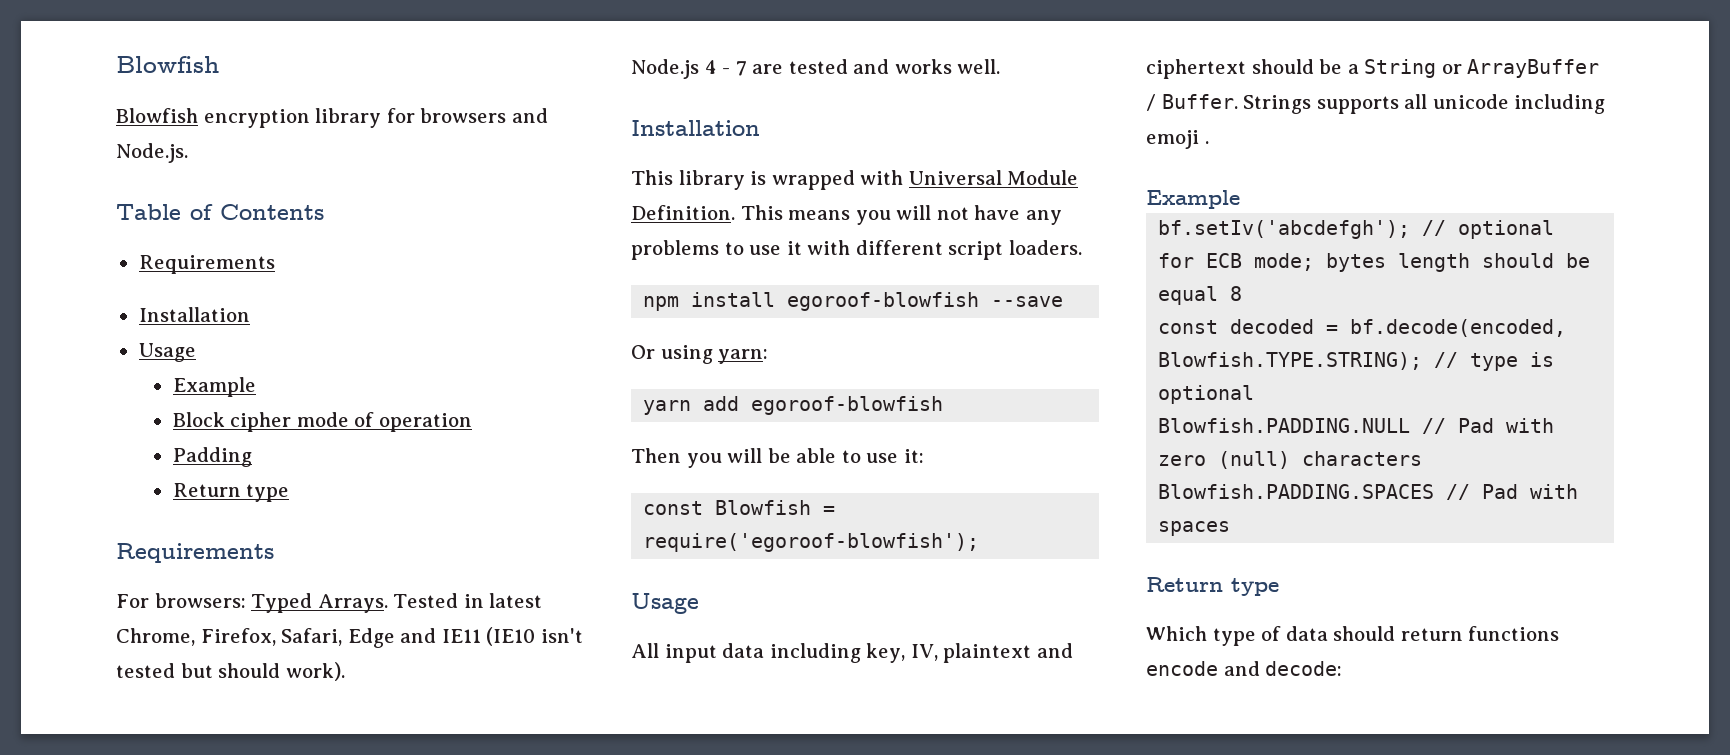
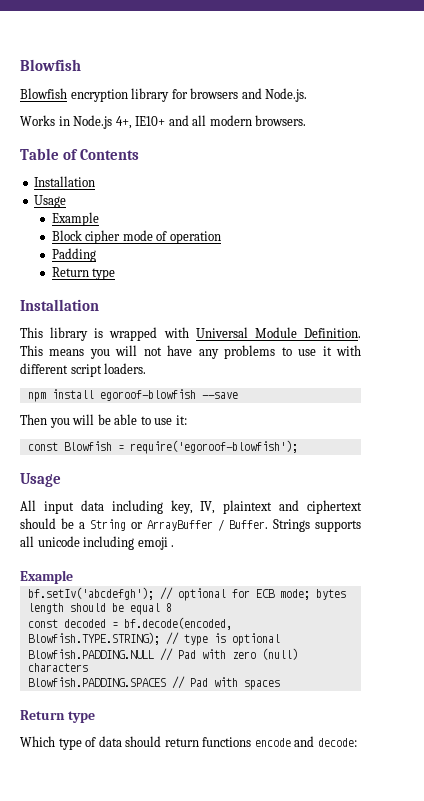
(188, 153) none -> [20,115,307,129] // Works in Node.js 4+, IE10+ and all modern browsers.
[138,255,275,274] // Requirements -> (139, 154) none
[116,543,274,563] [116,593,543,613] [116,627,583,648] [116,662,345,681] [631,59,1001,79] // Requirements // For browsers: Typed Arrays. Tested in latest Chrome, Firefox, Safari, Edge and IE11 (IE10 isn't tested but should work). // Node.js 4 - 7 are tested and works well. -> (116, 274) none
[631,345,769,364] [643,396,944,415] // Or using yarn: // yarn add egoroof-blowfish -> (238, 395) none

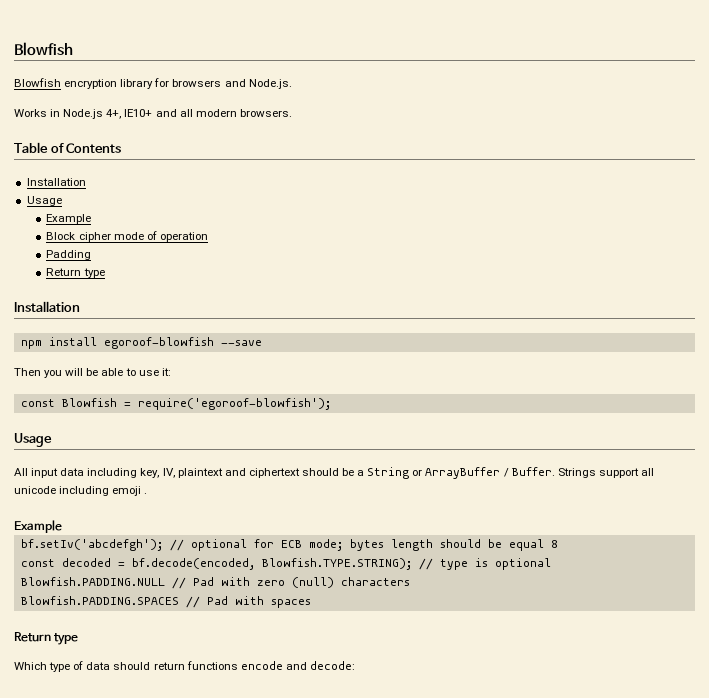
[20,327,361,341] [20,345,361,359] [20,363,147,377] // This library is wrapped with Universal Module Definition. This means you will not have any problems to use it with different script loaders. -> (80, 306) none
[315,520,361,532] supports -> [598,468,639,478] support

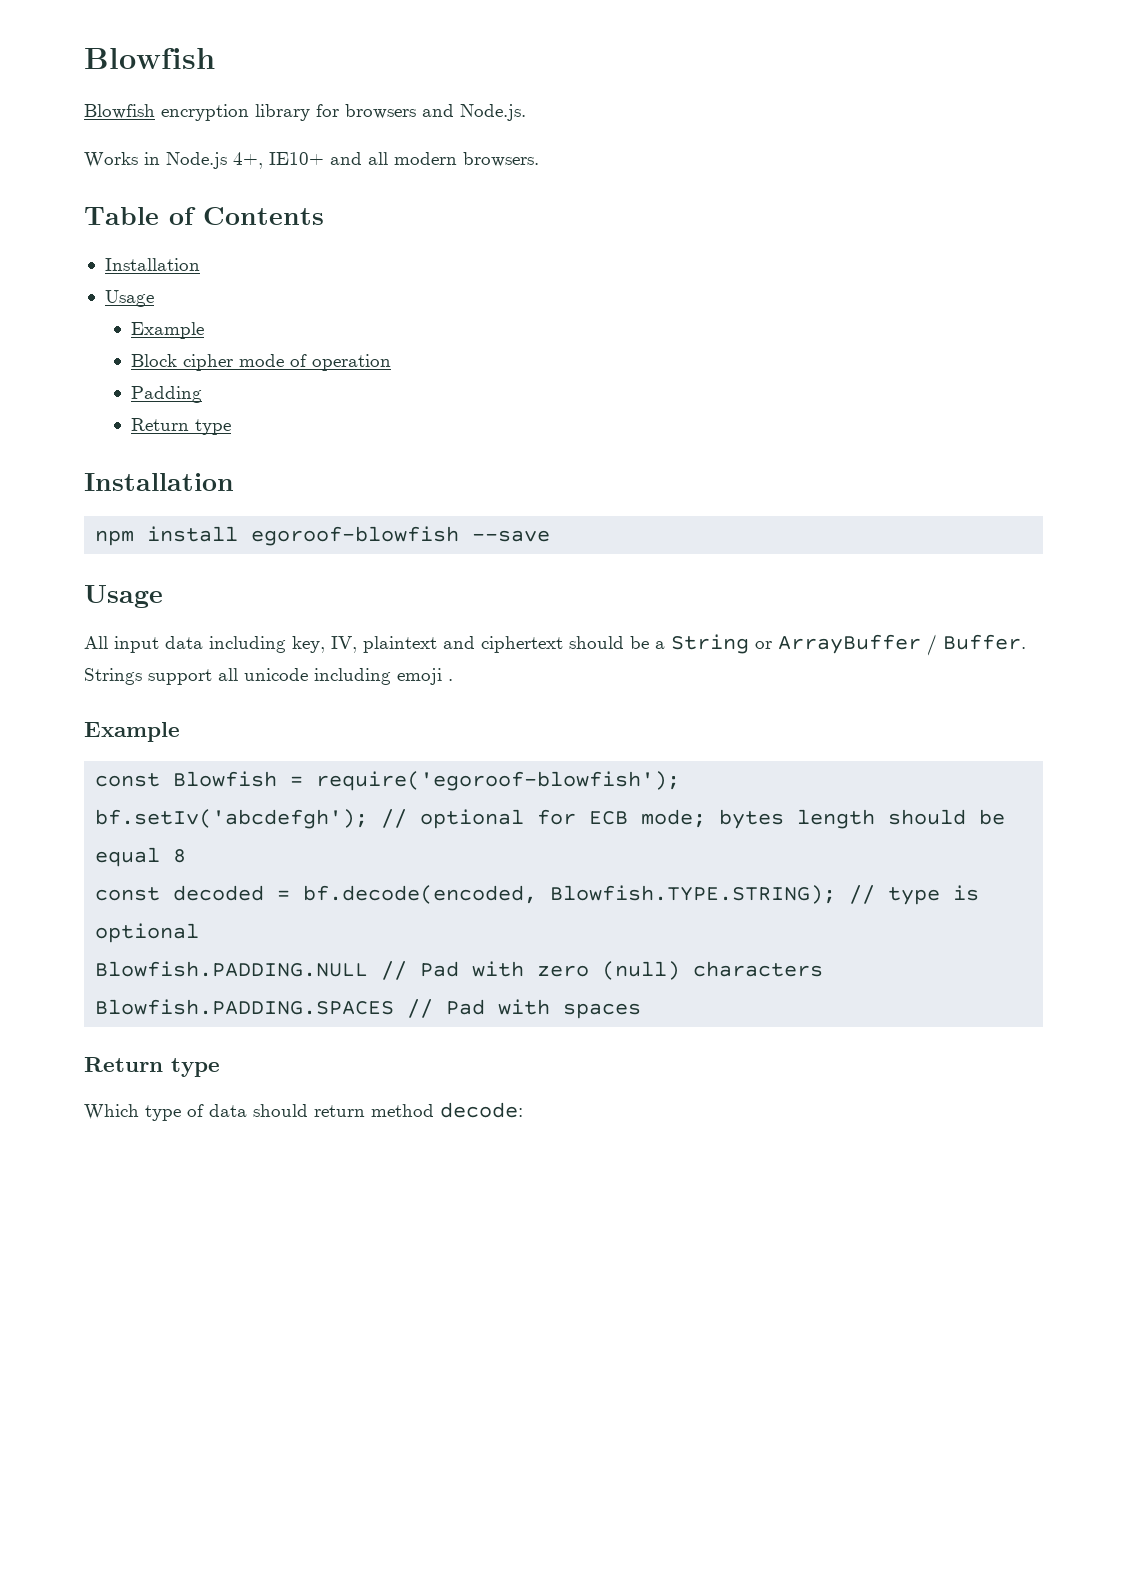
[14,368,171,378] [20,398,331,410] // Then you will be able to use it: // const Blowfish = require('egoroof-blowfish'); -> (551, 536) none
(62, 526) none -> [95,771,681,791] // const Blowfish = require('egoroof-blowfish');
[186,661,307,670] functions encode and -> [371,1104,434,1117] method

